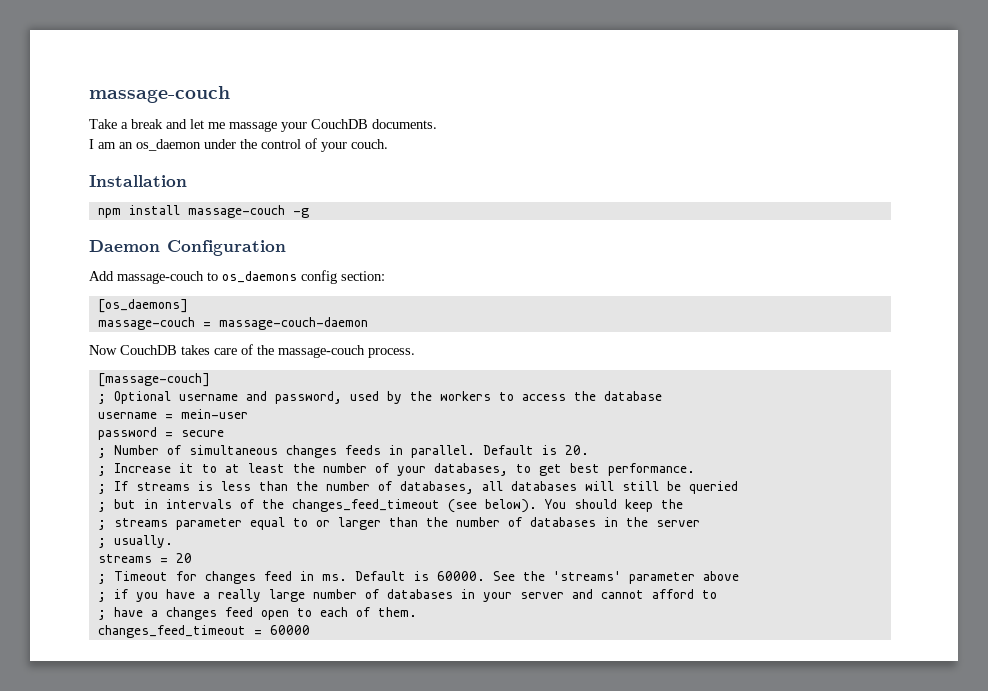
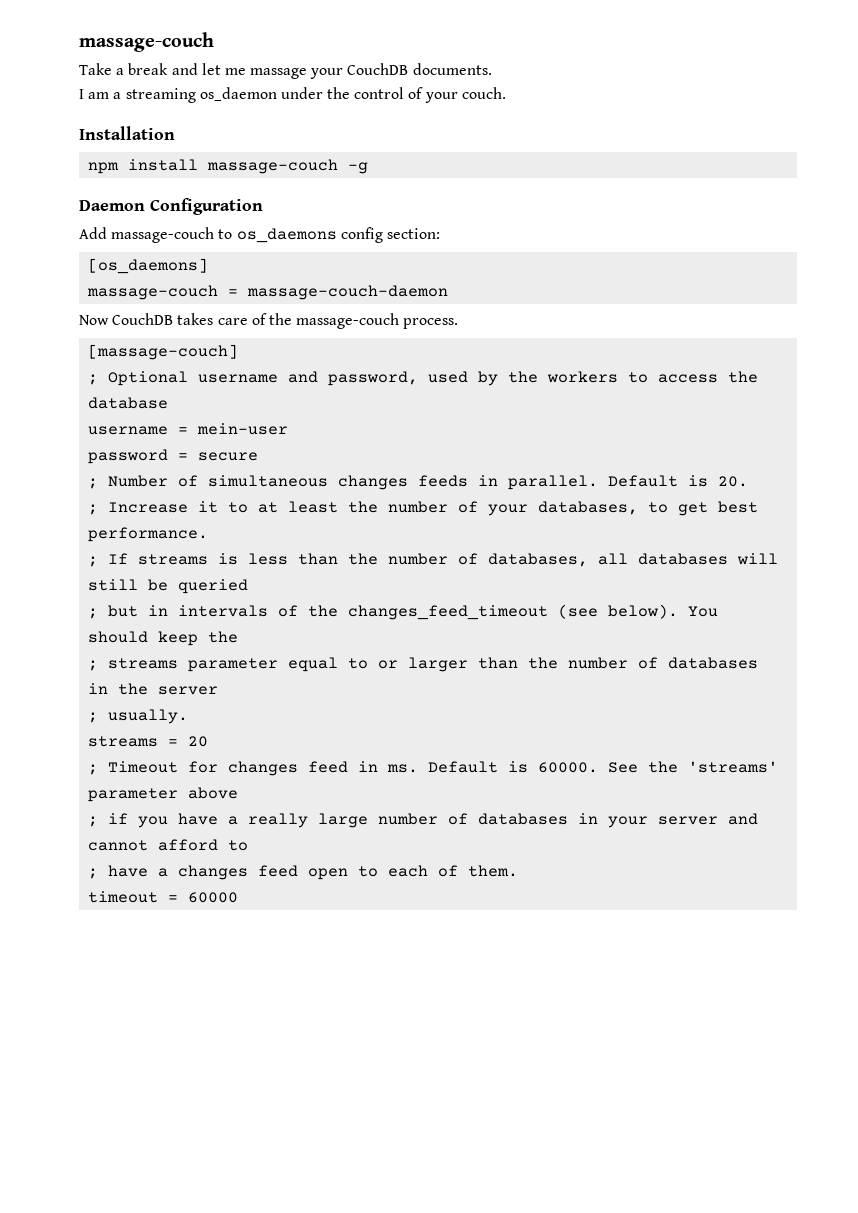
[119,142,133,149] an -> [113,88,196,103] a streaming
[97,625,246,638] changes_feed_timeout -> [88,891,159,903] timeout

